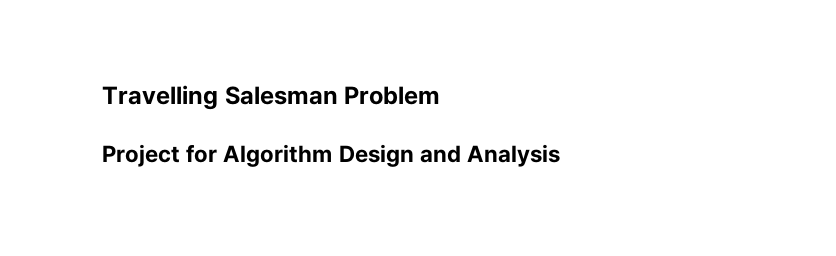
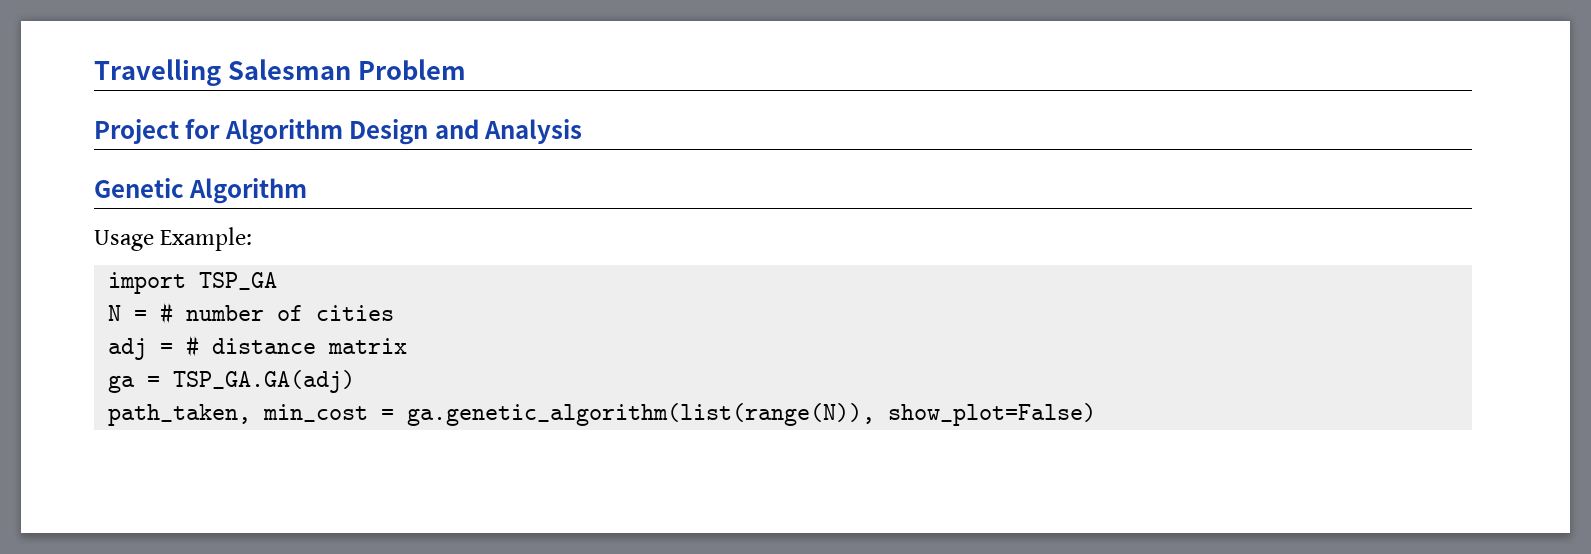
(561, 155) none -> [94,178,308,204] [94,227,253,251] [108,272,278,294] [108,302,395,324] [108,335,408,360] [108,370,356,393] [108,403,1097,426] // Genetic Algorithm // Usage Example: // import TSP_GA // N = # number of cities // adj = # distance matrix // ga = TSP_GA.GA(adj) // path_taken, min_cost = ga.genetic_algorithm(list(range(N)), show_plot=False)

